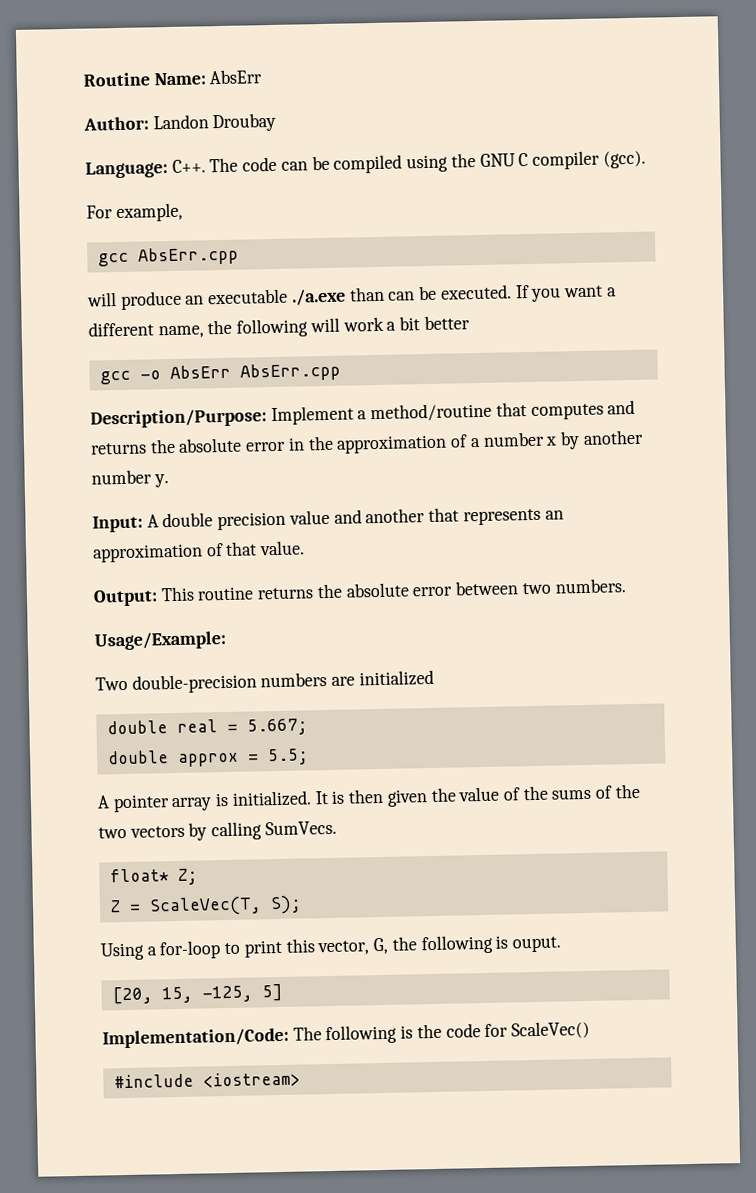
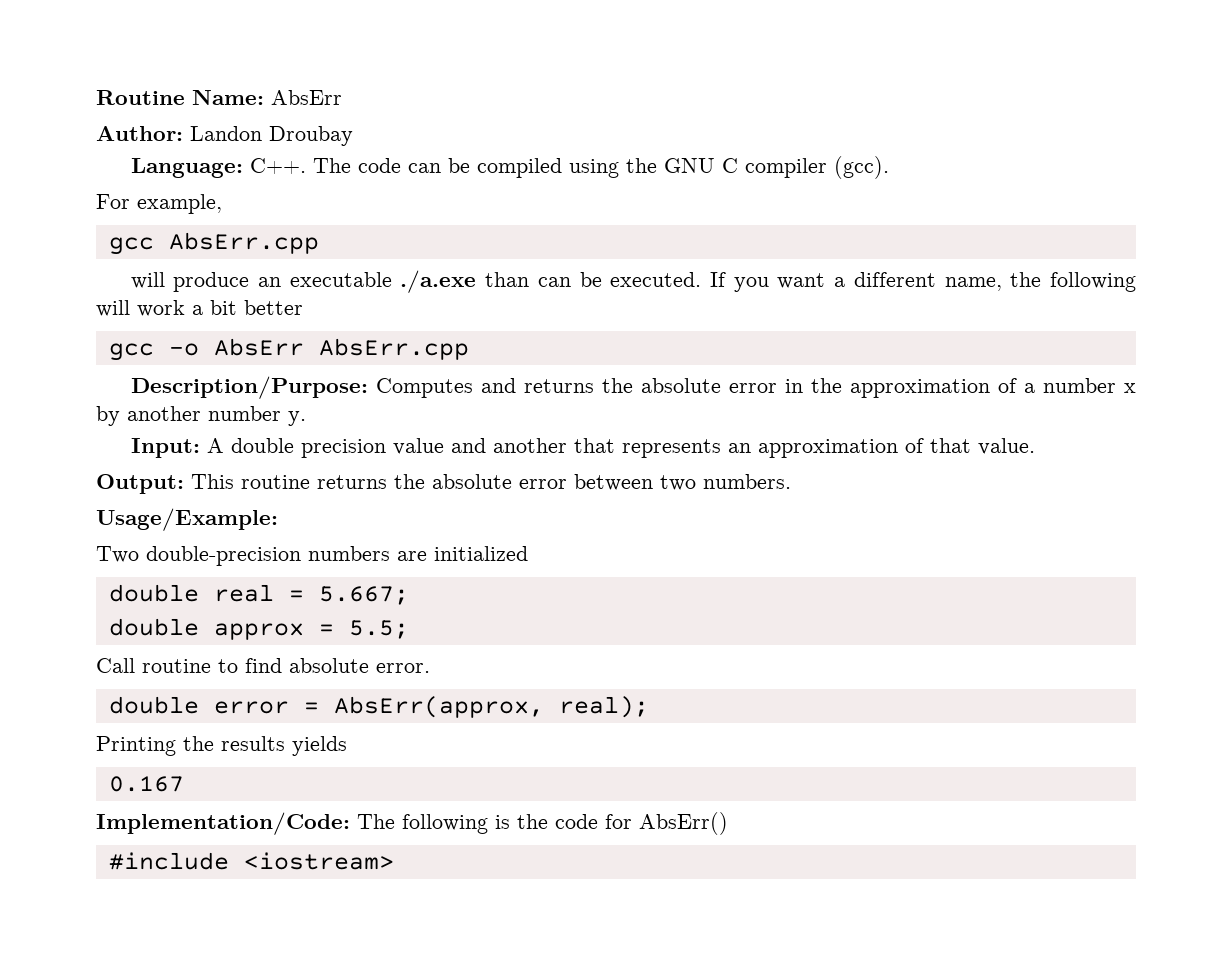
[270,402,604,426] Implement a method/routine that computes -> [375,378,473,398] Computes
[97,783,640,813] [98,820,337,841] [109,868,198,885] [109,895,302,917] [100,934,561,961] [111,983,283,1005] A pointer array is initialized. It is then given the value of the sums of the two vectors by calling SumVecs. // float* Z; // Z = ScaleVec(T, S); // Using a for-loop to print this vector, G, the following is ouput. // [20, 15, -125, 5] -> [96,658,430,673] [108,696,649,718] [96,736,347,756] [108,776,184,792] Call routine to find absolute error. // double error = AbsErr(approx, real); // Printing the results yields // 0.167
[511,1020,591,1040] ScaleVec() -> [639,812,728,835] AbsErr()

